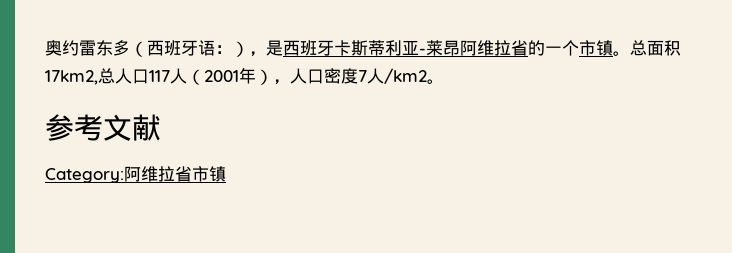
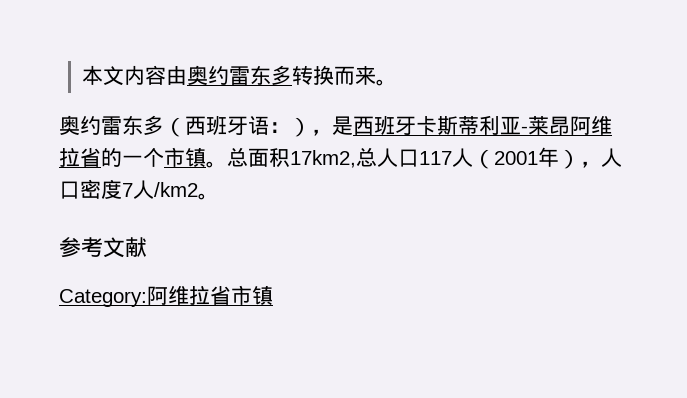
(45, 48) none -> [82,65,398,86] 本文内容由奥约雷东多转换而来。 //

